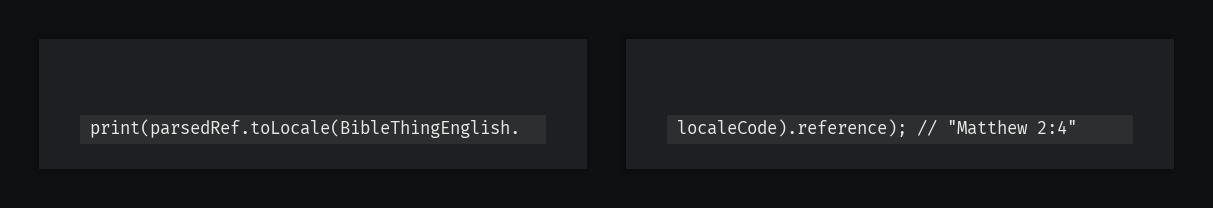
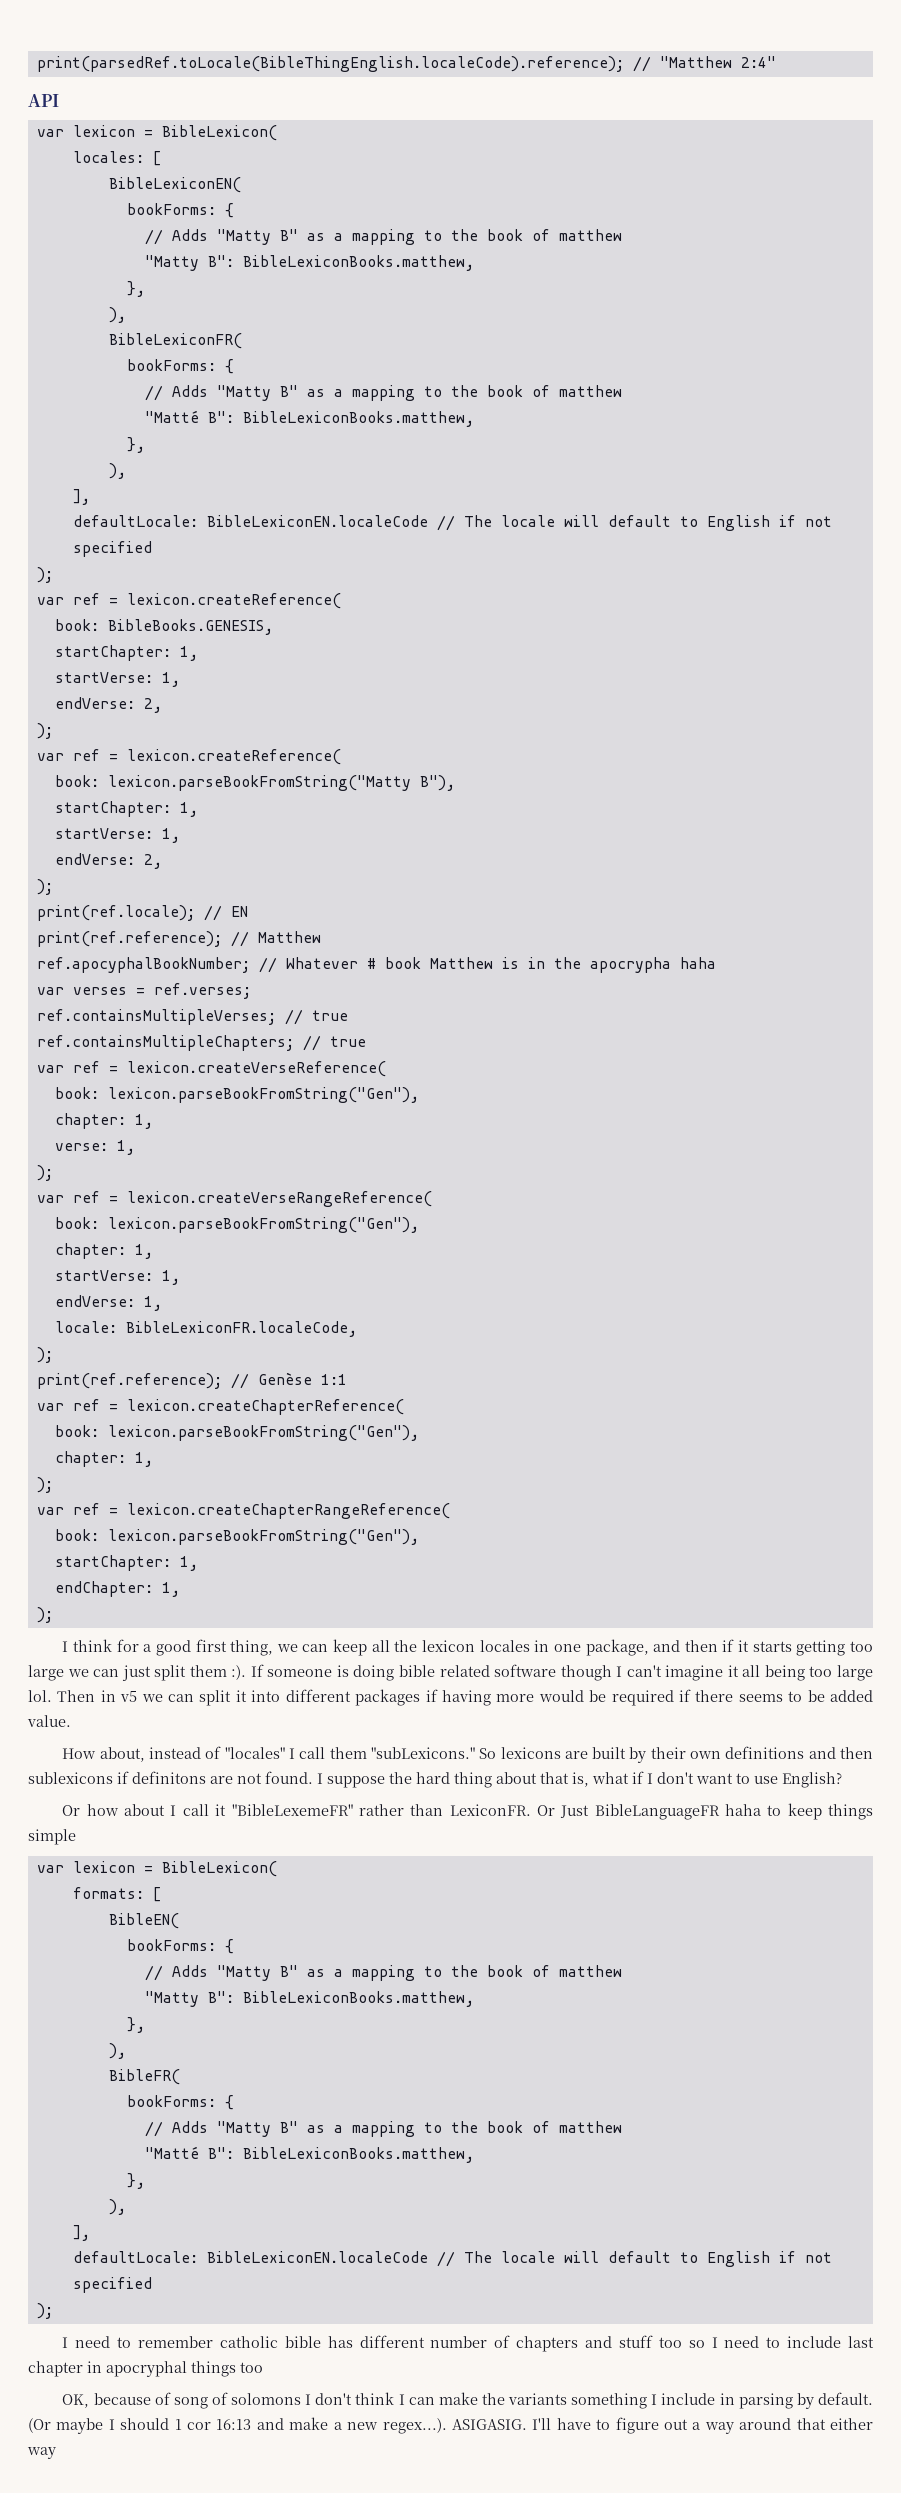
(1077, 127) none -> [28,94,59,107] [36,125,277,141] [72,151,161,166] [108,177,241,193] [126,203,234,218] [144,229,622,245] [144,255,474,271] [126,281,145,297] [108,307,126,323] [108,333,242,349] [126,359,234,374] [144,385,622,401] [144,410,474,427] [126,437,145,453] [108,463,126,479] [72,489,90,505] [72,515,832,531] [72,541,152,557] [36,567,53,583] [36,593,341,609] [54,619,273,635] [54,645,198,661] [54,672,180,687] [54,697,162,713] [36,723,53,739] [36,749,341,765] [54,775,455,791] [54,801,198,817] [54,828,180,843] [54,853,162,869] [36,879,53,895] [36,905,248,921] [36,931,321,947] [36,957,716,973] [36,983,251,999] [36,1009,348,1025] [36,1035,366,1051] [36,1061,386,1077] [54,1087,419,1103] [54,1113,153,1129] [54,1140,135,1155] [36,1165,53,1181] [36,1191,432,1207] [54,1217,419,1233] [54,1243,153,1259] [54,1270,180,1285] [54,1295,162,1311] [54,1321,357,1337] [36,1347,53,1363] [36,1372,347,1389] [36,1399,404,1415] [54,1425,419,1441] [54,1451,153,1467] [36,1477,53,1493] [36,1503,450,1519] [54,1529,419,1545] [54,1555,198,1571] [54,1581,180,1597] [36,1607,53,1623] [62,1639,873,1656] [28,1664,873,1681] [28,1689,873,1706] [27,1715,71,1727] [62,1746,874,1763] [28,1771,842,1788] [62,1803,874,1820] [28,1829,76,1845] [36,1861,277,1877] [72,1887,161,1902] [108,1913,179,1929] [126,1939,234,1954] [144,1965,622,1981] [144,1991,474,2007] [126,2017,145,2033] [108,2043,126,2059] [108,2069,180,2085] [126,2095,234,2110] [144,2121,622,2137] [144,2146,474,2163] [126,2173,145,2189] [108,2199,126,2215] [72,2225,90,2241] [72,2251,832,2267] [72,2277,152,2293] [36,2303,53,2319] [62,2335,875,2352] [28,2361,263,2377] [62,2392,873,2409] [28,2417,873,2434] [27,2447,56,2459] // API // var lexicon = BibleLexicon( // locales: [ // BibleLexiconEN( // bookForms: { // // Adds "Matty B" as a mapping to the book of matthew // "Matty B": BibleLexiconBooks.matthew, // }, // ), // BibleLexiconFR( // bookForms: { // // Adds "Matty B" as a mapping to the book of matthew // "Matté B": BibleLexiconBooks.matthew, // }, // ), // ], // defaultLocale: BibleLexiconEN.localeCode // The locale will default to English if not specified // ); // var ref = lexicon.createReference( // book: BibleBooks.GENESIS, // startChapter: 1, // startVerse: 1, // endVerse: 2, // ); // var ref = lexicon.createReference( // book: lexicon.parseBookFromString("Matty B"), // startChapter: 1, // startVerse: 1, // endVerse: 2, // ); // print(ref.locale); // EN // print(ref.reference); // Matthew // ref.apocyphalBookNumber; // Whatever # book Matthew is in the apocrypha haha // var verses = ref.verses; // ref.containsMultipleVerses; // true // ref.containsMultipleChapters; // true // var ref = lexicon.createVerseReference( // book: lexicon.parseBookFromString("Gen"), // chapter: 1, // verse: 1, // ); // var ref = lexicon.createVerseRangeReference( // book: lexicon.parseBookFromString("Gen"), // chapter: 1, // startVerse: 1, // endVerse: 1, // locale: BibleLexiconFR.localeCode, // ); // print(ref.reference); // Genèse 1:1 // var ref = lexicon.createChapterReference( // book: lexicon.parseBookFromString("Gen"), // chapter: 1, // ); // var ref = lexicon.createChapterRangeReference( // book: lexicon.parseBookFromString("Gen"), // startChapter: 1, // endChapter: 1, // ); // I think for a good first thing, we can keep all the lexicon locales in one package, and then if it starts getting too large we can just split them :). If someone is doing bible related software though I can't imagine it all being too large lol. Then in v5 we can split it into different packages if having more would be required if there seems to be added value. // How about, instead of "locales" I call them "subLexicons." So lexicons are built by their own definitions and then sublexicons if definitons are not found. I suppose the hard thing about that is, what if I don't want to use English? // Or how about I call it "BibleLexemeFR" rather than LexiconFR. Or Just BibleLanguageFR haha to keep things simple // var lexicon = BibleLexicon( // formats: [ // BibleEN( // bookForms: { // // Adds "Matty B" as a mapping to the book of matthew // "Matty B": BibleLexiconBooks.matthew, // }, // ), // BibleFR( // bookForms: { // // Adds "Matty B" as a mapping to the book of matthew // "Matté B": BibleLexiconBooks.matthew, // }, // ), // ], // defaultLocale: BibleLexiconEN.localeCode // The locale will default to English if not specified // ); // I need to remember catholic bible has different number of chapters and stuff too so I need to include last chapter in apocryphal things too // OK, because of song of solomons I don't think I can make the variants something I include in parsing by default. (Or maybe I should 1 cor 16:13 and make a new regex...). ASIGASIG. I'll have to figure out a way around that either way

